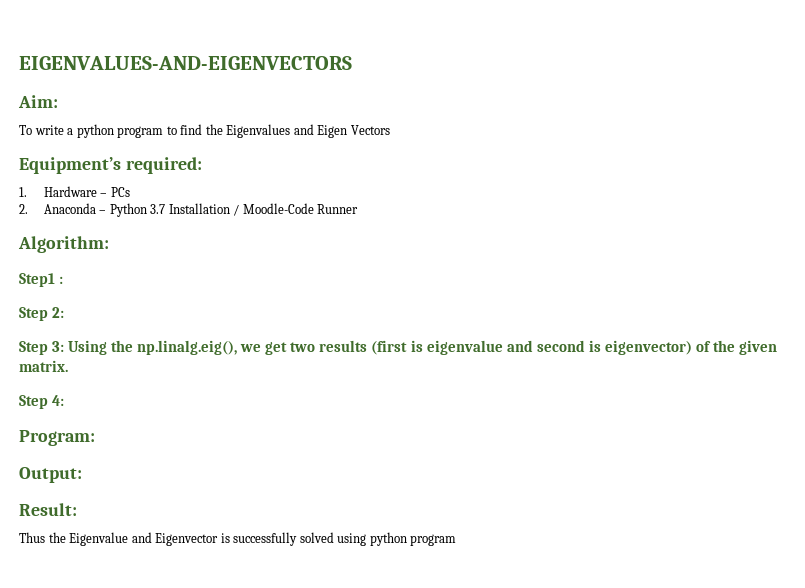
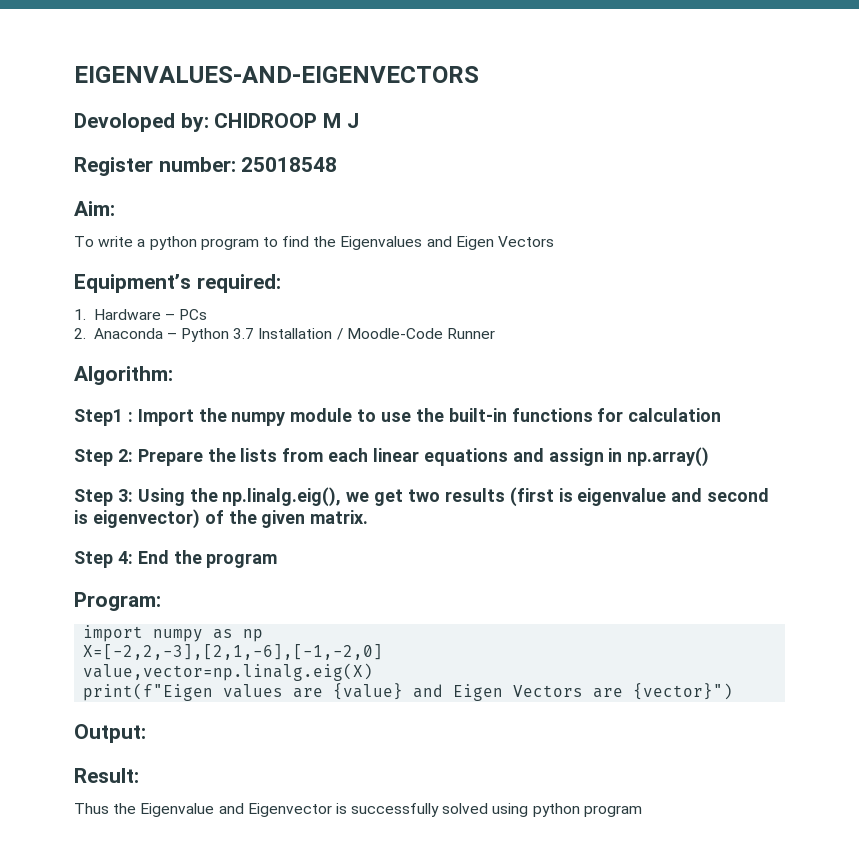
(352, 63) none -> [74,113,359,132] [74,157,338,176] // Devoloped by: CHIDROOP M J // Register number: 25018548
[19,307,65,321] // Step 2: -> [137,408,722,426] [74,447,710,467] Import the numpy module to use the built-in functions for calculation // Step 2: Prepare the lists from each linear equations and assign in np.array()
[19,430,95,446] // Program: -> [137,550,278,568] [74,592,161,611] [83,625,264,642] [83,644,384,660] [83,663,374,681] [83,683,734,701] End the program // Program: // import numpy as np // X=[-2,2,-3],[2,1,-6],[-1,-2,0] // value,vector=np.linalg.eig(X) // print(f"Eigen values are {value} and Eigen Vectors are {vector}")

